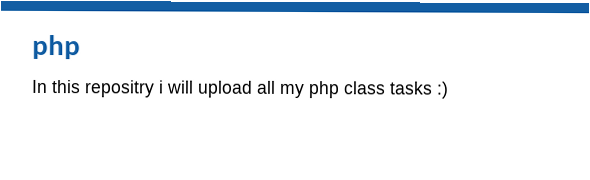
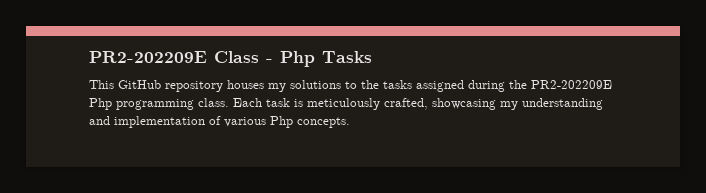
[32,34,81,60] [31,79,449,99] php // In this repositry i will upload all my php class tasks :) -> [89,51,372,67] [89,80,612,92] [89,98,603,110] [89,116,350,128] PR2-202209E Class - Php Tasks // This GitHub repository houses my solutions to the tasks assigned during the PR2-202209E Php programming class. Each task is meticulously crafted, showcasing my understanding and implementation of various Php concepts.

